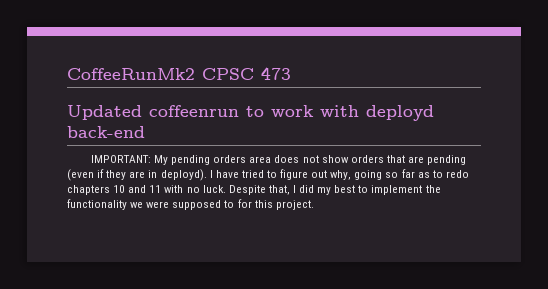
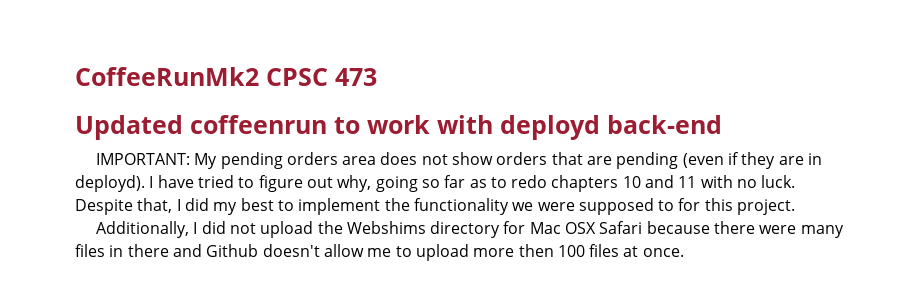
(314, 205) none -> [95,221,844,238] [75,244,684,261] // Additionally, I did not upload the Webshims directory for Mac OSX Safari because there were many files in there and Github doesn't allow me to upload more then 100 files at once.

